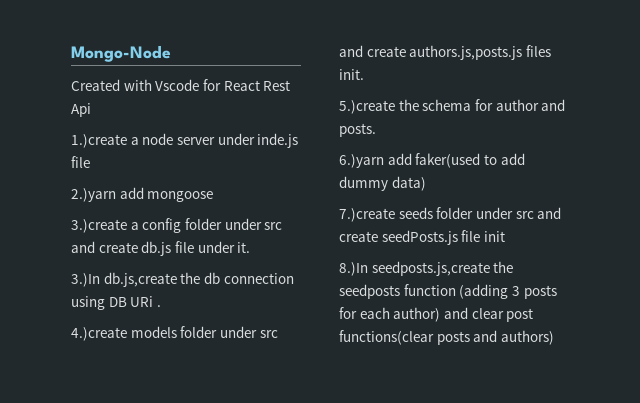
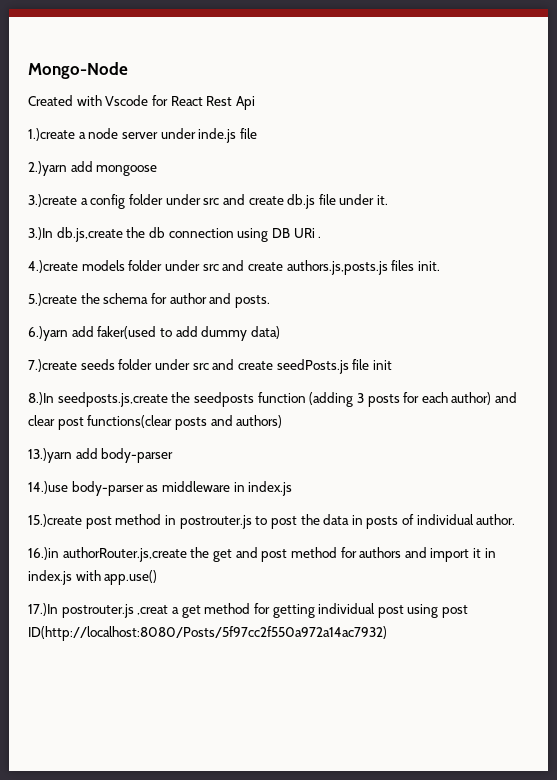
(554, 337) none -> [28,448,174,463] [28,481,293,496] [28,514,516,529] [28,547,496,562] [28,570,158,585] [28,603,469,618] [28,626,387,641] // 13.)yarn add body-parser // 14.)use body-parser as middleware in index.js // 15.)create post method in postrouter.js to post the data in posts of individual author. // 16.)in authorRouter.js,create the get and post method for authors and import it in index.js with app.use() // 17.)In postrouter.js ,creat a get method for getting individual post using post ID(http://localhost:8080/Posts/5f97cc2f550a972a14ac7932)

